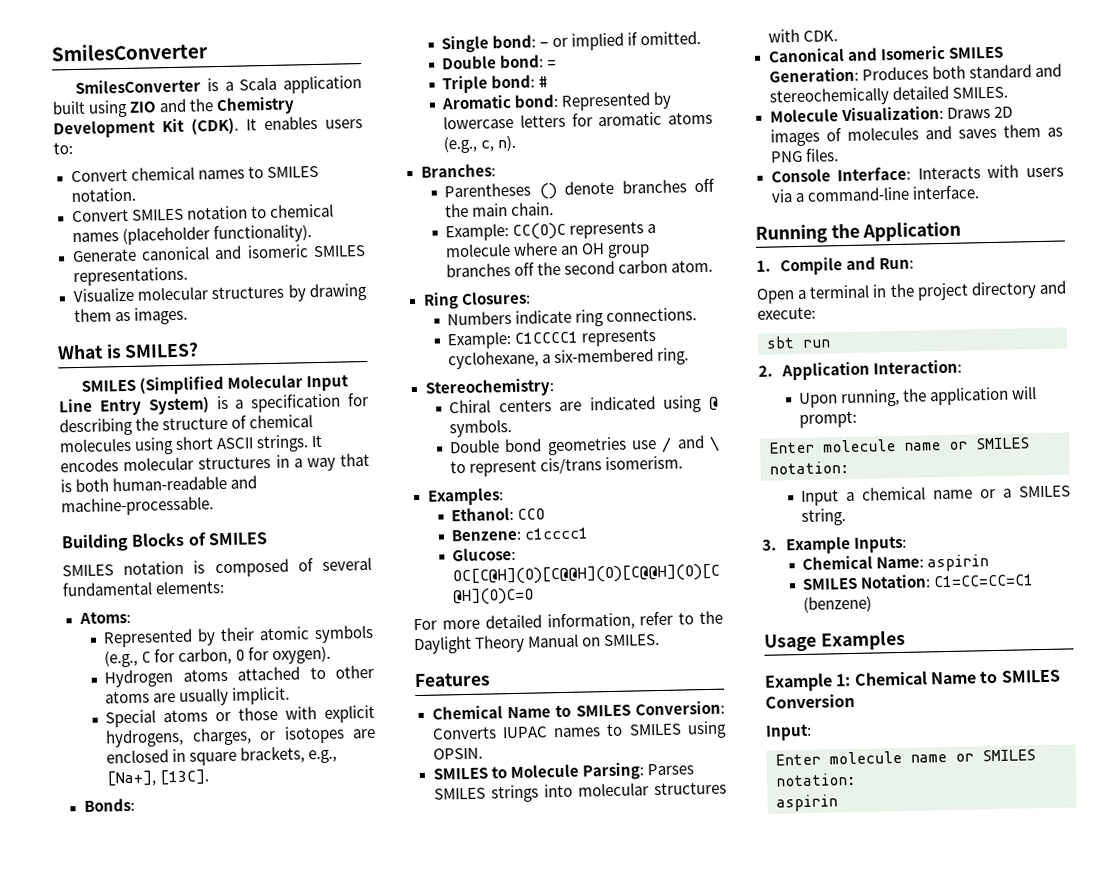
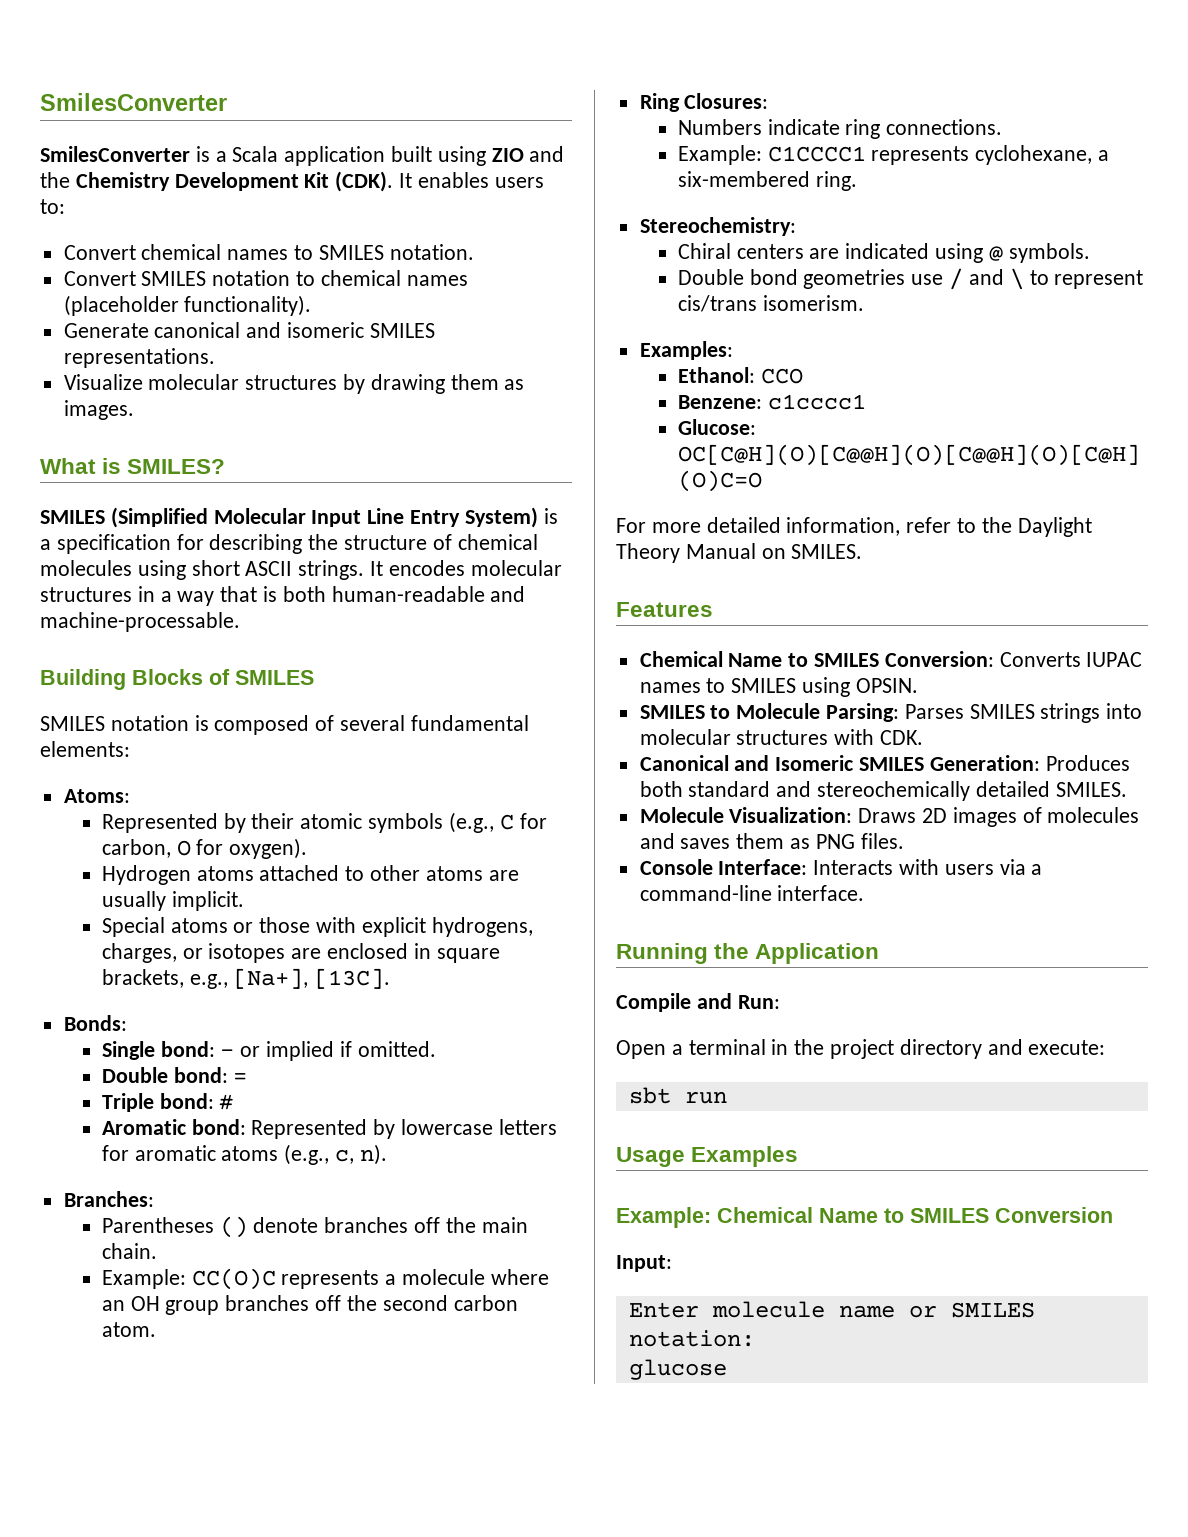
[756,260,771,272] 1. -> (880, 953) none
[758,359,962,381] [799,386,1038,409] [799,410,858,429] [769,437,1030,454] [769,461,849,475] [801,485,1071,507] [801,508,847,526] [762,535,907,555] [802,554,990,572] [802,574,1035,590] [803,595,873,613] // 2. Application Interaction: // Upon running, the application will prompt: // Enter molecule name or SMILES notation: // Input a chemical name or a SMILES string. // 3. Example Inputs: // Chemical Name: aspirin // SMILES Notation: C1=CC=CC=C1 (benzene) -> (727, 1097) none
[764,673,852,692] Example 1: -> [616,1207,711,1228] Example:
[776,794,838,812] aspirin -> [628,1359,727,1380] glucose

